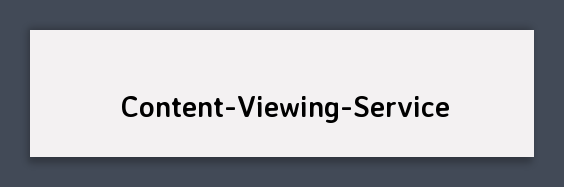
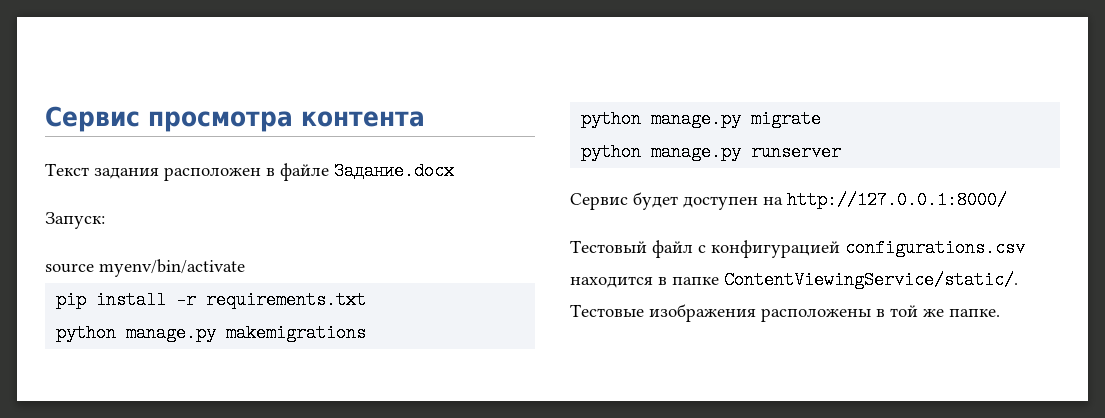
[121,96,450,123] Content-Viewing-Service -> [45,106,425,132] [45,162,454,181] [45,212,105,229] [45,259,245,277] [56,291,367,309] [56,324,367,342] [581,110,822,128] [581,143,842,161] [570,191,1007,210] [570,239,1025,258] [570,271,1018,289] [570,304,1000,322] Сервис просмотра контента // Текст задания расположен в файле Задание.docx // Запуск: // source myenv/bin/activate // pip install -r requirements.txt // python manage.py makemigrations // python manage.py migrate // python manage.py runserver // Сервис будет доступен на http://127.0.0.1:8000/ // Тестовый файл с конфигурацией configurations.csv находится в папке ContentViewingService/static/. Тестовые изображения расположены в той же папке.

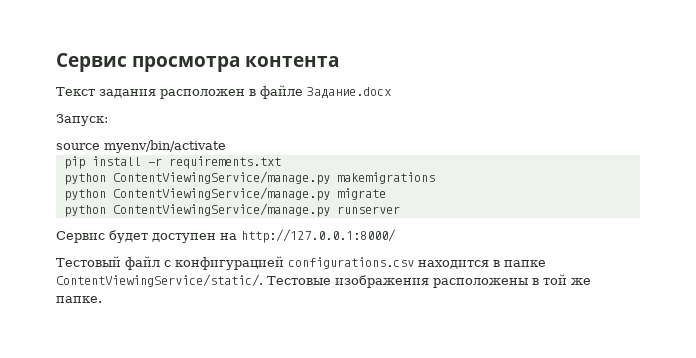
[126,324,217,342] manage.py -> [112,171,330,185] ContentViewingService/manage.py
[651,110,742,128] manage.py -> [112,187,330,201] ContentViewingService/manage.py
[651,143,742,161] manage.py -> [112,203,330,217] ContentViewingService/manage.py

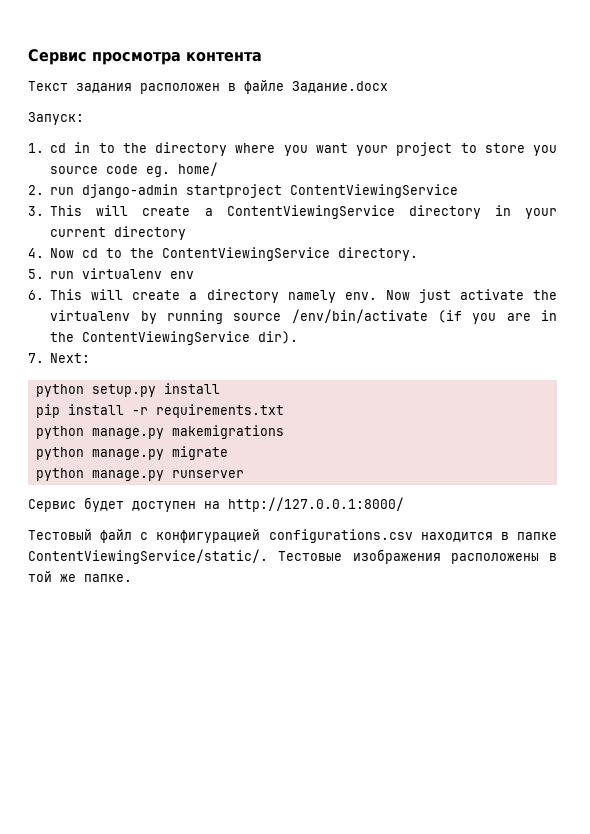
[56,140,226,153] source myenv/bin/activate -> [28,142,558,156] [50,162,219,177] [28,184,459,198] [28,205,557,219] [50,226,187,240] [28,247,419,261] [28,268,195,279] [28,289,557,303] [50,309,557,324] [50,331,299,345] [28,353,91,363] [35,383,220,397] 1. cd in to the directory where you want your project to store you source code eg. home/ // 2. run django-admin startproject ContentViewingService // 3. This will create a ContentViewingService directory in your current directory // 4. Now cd to the ContentViewingService directory. // 5. run virtualenv env // 6. This will create a directory namely env. Now just activate the virtualenv by running source /env/bin/activate (if you are in the ContentViewingService dir). // 7. Next: // python setup.py install
[112,171,330,185] ContentViewingService/manage.py -> [91,428,164,439] manage.py
[112,187,330,201] ContentViewingService/manage.py -> [91,449,164,460] manage.py
[112,203,330,217] ContentViewingService/manage.py -> [91,470,164,481] manage.py

